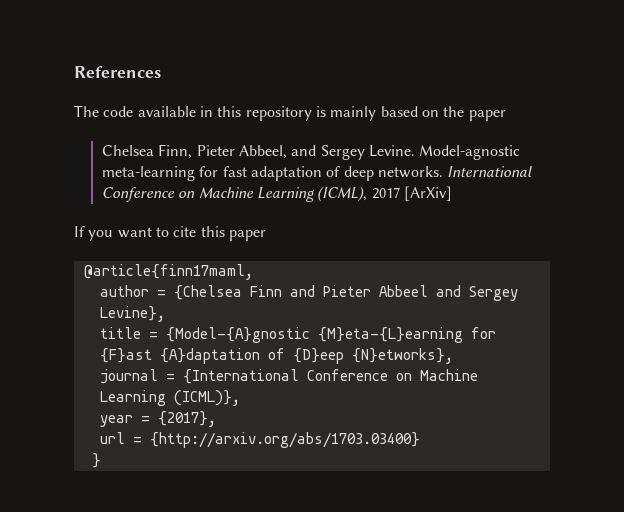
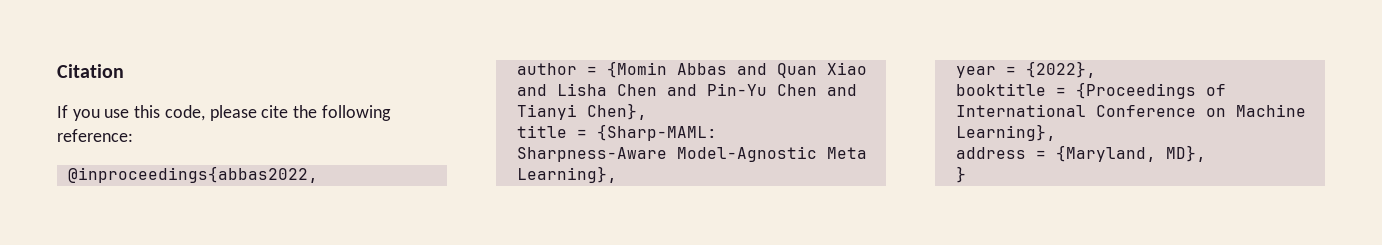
[74,66,161,78] [74,105,506,121] [102,144,521,160] [102,166,533,181] [102,186,453,202] [74,226,266,241] [83,264,253,280] [99,285,518,301] [99,306,165,322] [99,327,496,343] [99,348,453,364] [99,369,478,384] [99,390,240,406] [99,411,216,427] [99,432,420,448] References // The code available in this repository is mainly based on the paper // Chelsea Finn, Pieter Abbeel, and Sergey Levine. Model-agnostic meta-learning for fast adaptation of deep networks. International Conference on Machine Learning (ICML), 2017 [ArXiv] // If you want to cite this paper // @article{finn17maml, // author = {Chelsea Finn and Pieter Abbeel and Sergey Levine}, // title = {Model-{A}gnostic {M}eta-{L}earning for {F}ast {A}daptation of {D}eep {N}etworks}, // journal = {International Conference on Machine Learning (ICML)}, // year = {2017}, // url = {http://arxiv.org/abs/1703.03400} -> [57,64,124,78] [57,105,391,121] [57,129,133,142] [67,166,318,183] [516,61,867,78] [516,83,857,96] [516,103,647,120] [516,124,717,141] [516,146,867,162] [516,166,617,183] [955,61,1096,78] [955,82,1226,99] [955,104,1306,117] [955,124,1056,141] [955,145,1206,162] Citation // If you use this code, please cite the following reference: // @inproceedings{abbas2022, // author = {Momin Abbas and Quan Xiao and Lisha Chen and Pin-Yu Chen and Tianyi Chen}, // title = {Sharp-MAML: Sharpness-Aware Model-Agnostic Meta Learning}, // year = {2022}, // booktitle = {Proceedings of International Conference on Machine Learning}, // address = {Maryland, MD},

